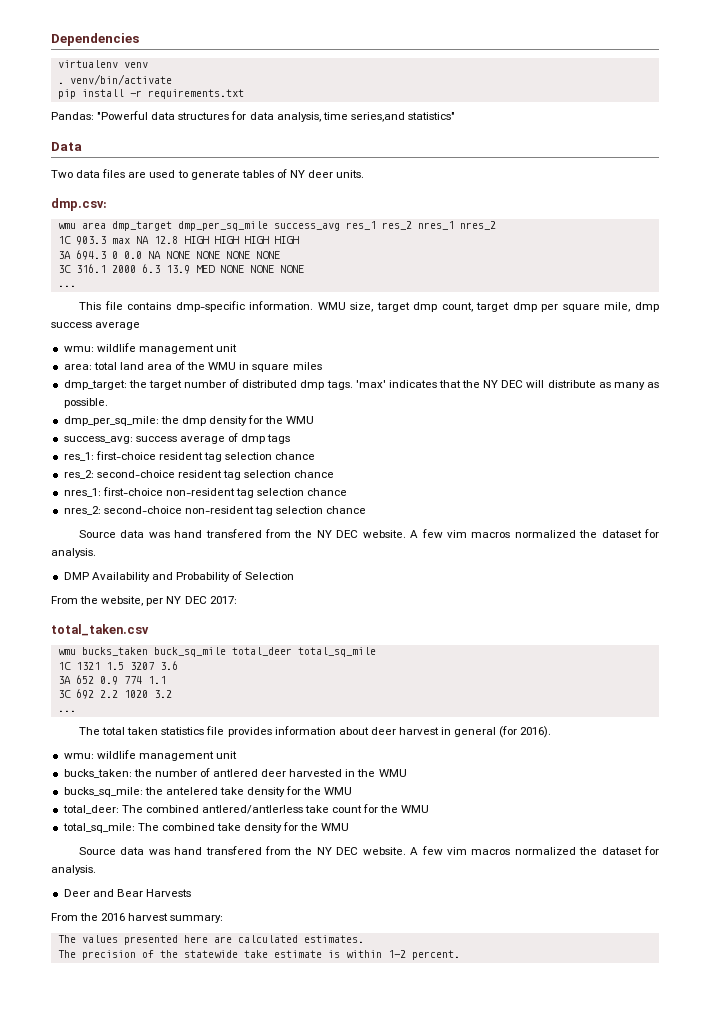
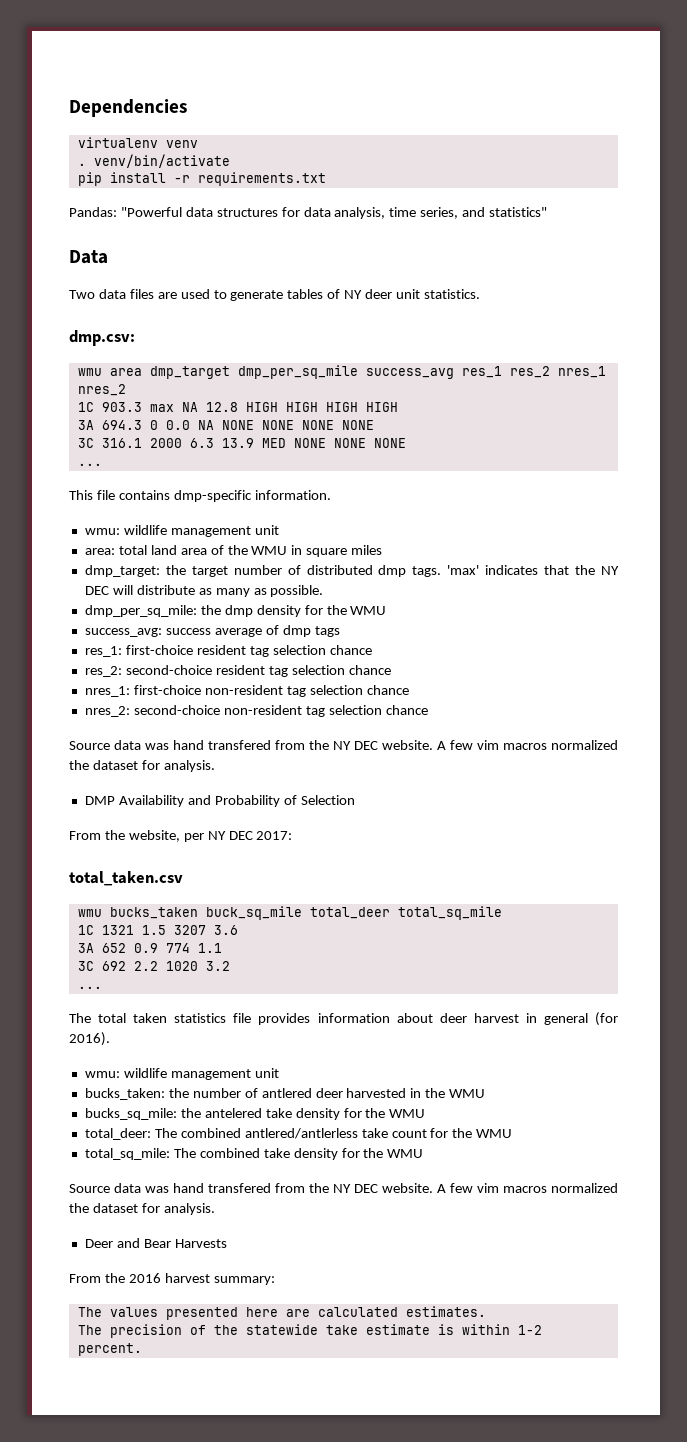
[350,112,405,122] series,and -> [420,207,486,219] series, and
[336,170,365,178] units. -> [396,289,480,299] unit statistics.
[317,302,659,312] [51,322,141,330] WMU size, target dmp count, target dmp per square mile, dmp success average -> (331, 495) none

